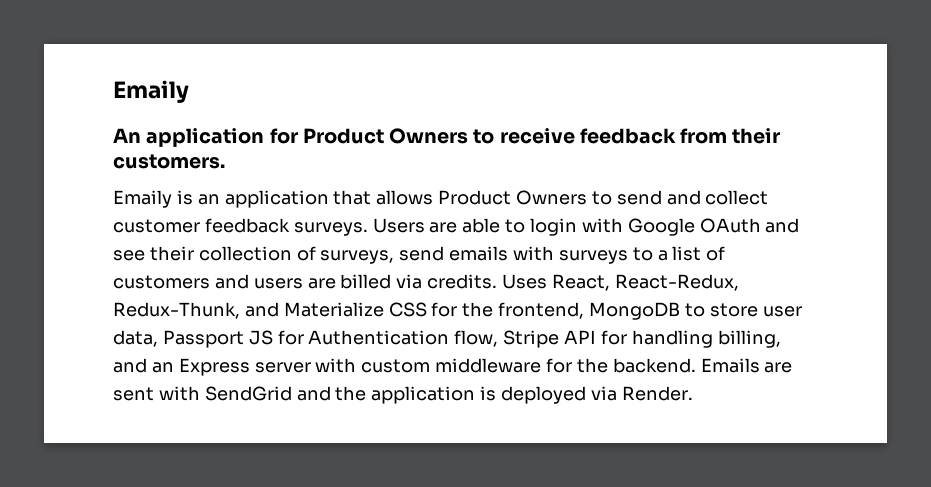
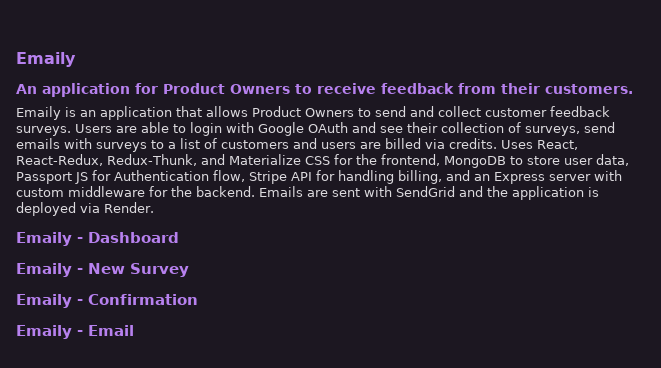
(693, 393) none -> [16,232,179,246] [16,263,189,277] [16,294,198,308] [16,325,134,339] // Emaily - Dashboard // Emaily - New Survey // Emaily - Confirmation // Emaily - Email

